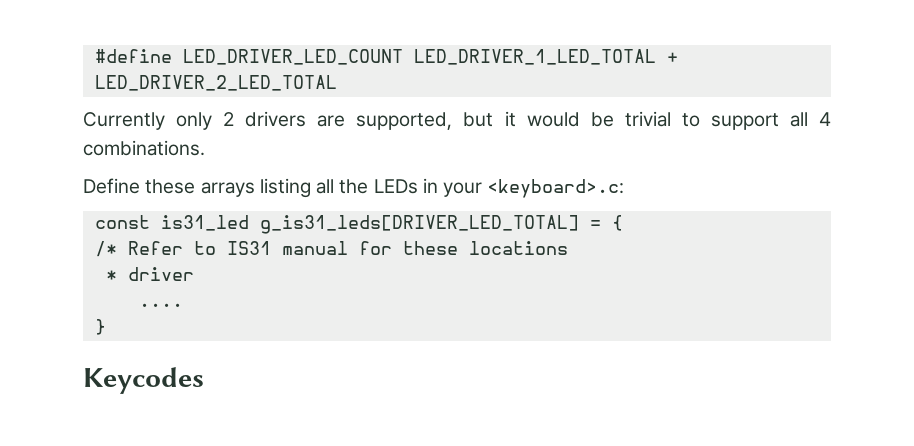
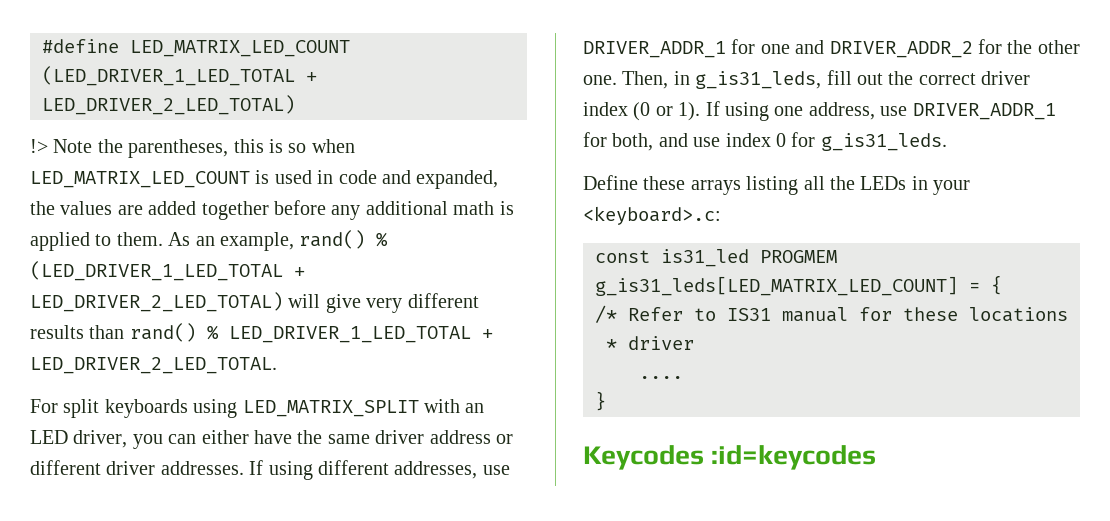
[182,49,678,65] [94,75,337,91] [83,111,831,130] [83,140,205,156] LED_DRIVER_LED_COUNT LED_DRIVER_1_LED_TOTAL + LED_DRIVER_2_LED_TOTAL // Currently only 2 drivers are supported, but it would be trivial to support all 4 combinations. -> [130,40,350,57] [42,66,317,86] [42,95,295,115] [30,139,355,158] [30,170,499,189] [30,200,514,220] [30,230,389,251] [30,261,305,281] [30,292,479,313] [30,323,493,343] [30,357,277,374] [30,399,485,418] [30,430,513,449] [30,460,510,480] [583,39,1080,58] [583,70,1031,89] [583,101,1056,121] [583,132,947,151] LED_MATRIX_LED_COUNT (LED_DRIVER_1_LED_TOTAL + LED_DRIVER_2_LED_TOTAL) // !> Note the parentheses, this is so when LED_MATRIX_LED_COUNT is used in code and expanded, the values are added together before any additional math is applied to them. As an example, rand() % (LED_DRIVER_1_LED_TOTAL + LED_DRIVER_2_LED_TOTAL) will give very different results than rand() % LED_DRIVER_1_LED_TOTAL + LED_DRIVER_2_LED_TOTAL. // For split keyboards using LED_MATRIX_SPLIT with an LED driver, you can either have the same driver address or different driver addresses. If using different addresses, use DRIVER_ADDR_1 for one and DRIVER_ADDR_2 for the other one. Then, in g_is31_leds, fill out the correct driver index (0 or 1). If using one address, use DRIVER_ADDR_1 for both, and use index 0 for g_is31_leds.
[259,215,579,234] g_is31_leds[DRIVER_LED_TOTAL] -> [760,250,837,263] [595,276,958,296] PROGMEM g_is31_leds[LED_MATRIX_LED_COUNT]
(204, 380) none -> [711,445,877,470] :id=keycodes

